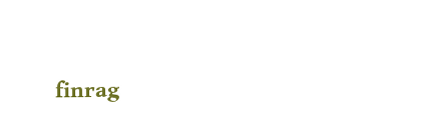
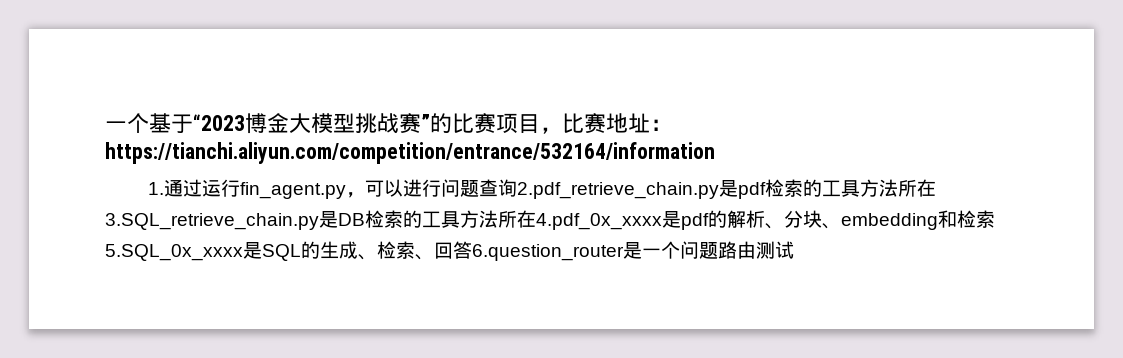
[55,79,121,103] finrag -> [105,113,672,134] [105,142,715,164] [147,179,936,199] [105,210,995,230] [105,241,794,261] 一个基于“2023博金大模型挑战赛”的比赛项目，比赛地址：https://tianchi.aliyun.com/competition/entrance/532164/information // 1.通过运行fin_agent.py，可以进行问题查询2.pdf_retrieve_chain.py是pdf检索的工具方法所在3.SQL_retrieve_chain.py是DB检索的工具方法所在4.pdf_0x_xxxx是pdf的解析、分块、embedding和检索5.SQL_0x_xxxx是SQL的生成、检索、回答6.question_router是一个问题路由测试

